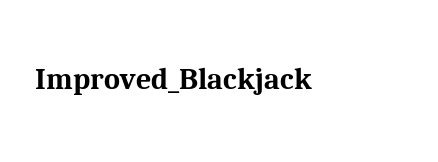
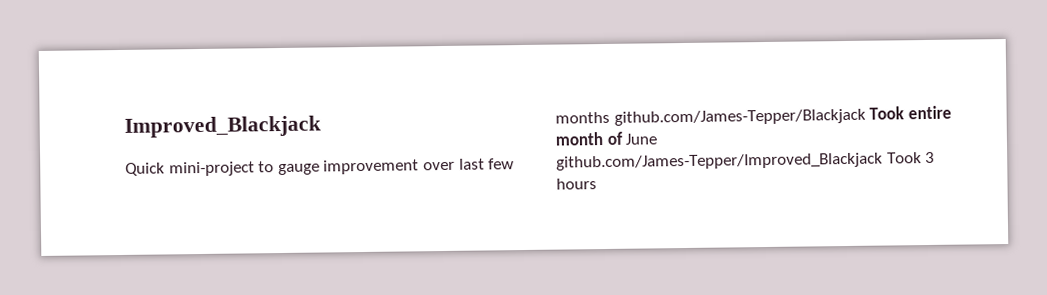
(312, 81) none -> [125,158,515,177] [555,105,952,126] [555,131,658,146] [556,151,936,171] [556,178,597,190] // Quick mini-project to gauge improvement over last few months github.com/James-Tepper/Blackjack Took entire month of June github.com/James-Tepper/Improved_Blackjack Took 3 hours

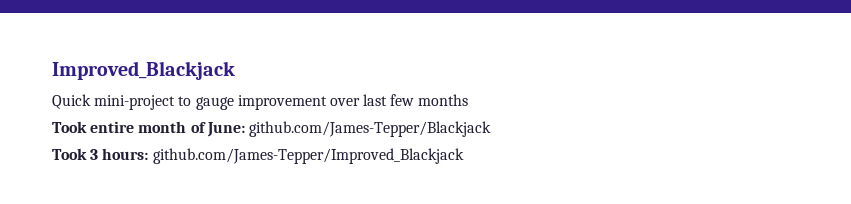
[613,108,866,126] github.com/James-Tepper/Blackjack -> (469, 100) //
[625,133,658,145] [556,151,936,171] [556,178,597,190] June github.com/James-Tepper/Improved_Blackjack Took 3 hours -> [206,121,491,137] [52,148,464,164] June: github.com/James-Tepper/Blackjack // Took 3 hours: github.com/James-Tepper/Improved_Blackjack

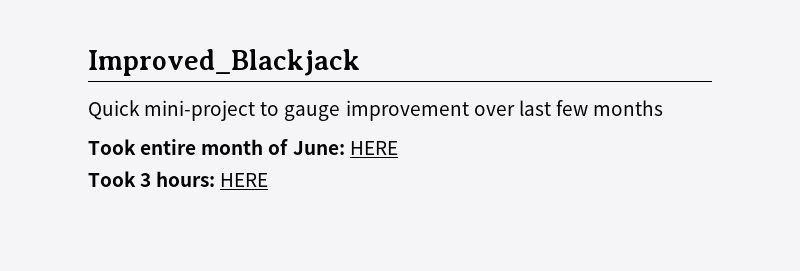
[248,121,491,137] github.com/James-Tepper/Blackjack -> [349,141,398,155] HERE
[152,148,464,164] github.com/James-Tepper/Improved_Blackjack -> [220,173,269,187] HERE

